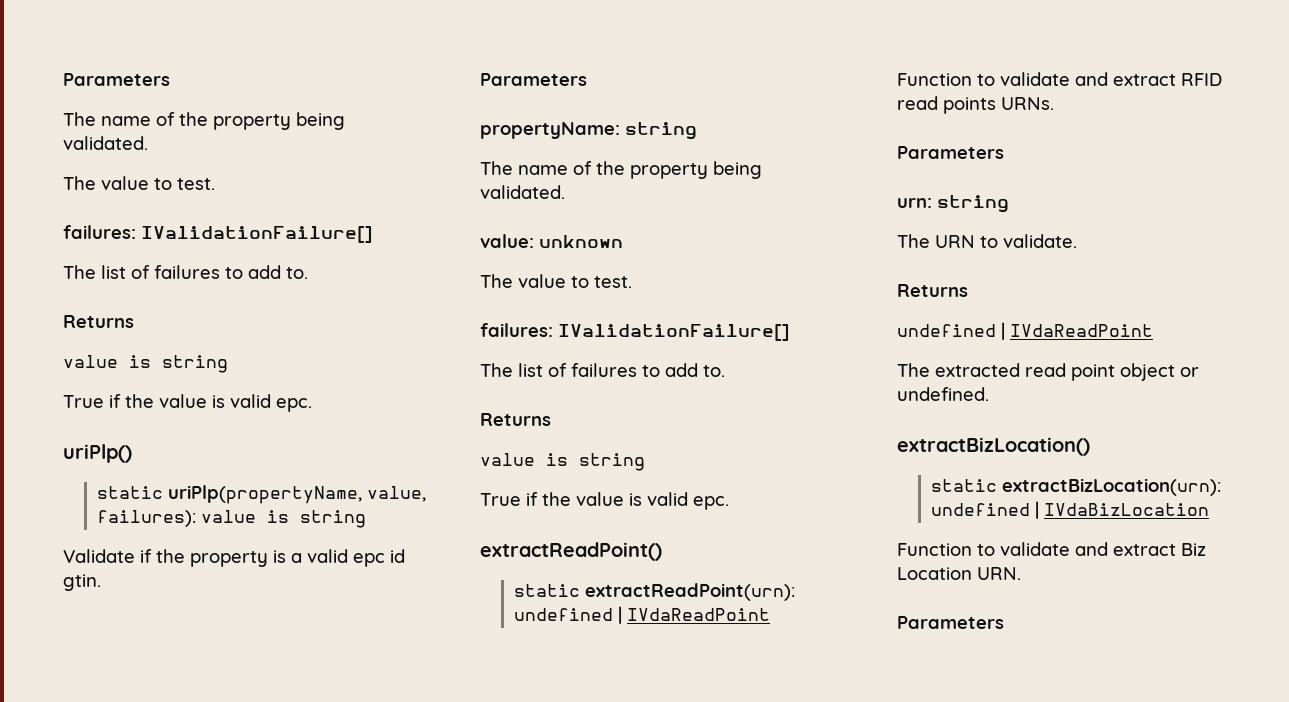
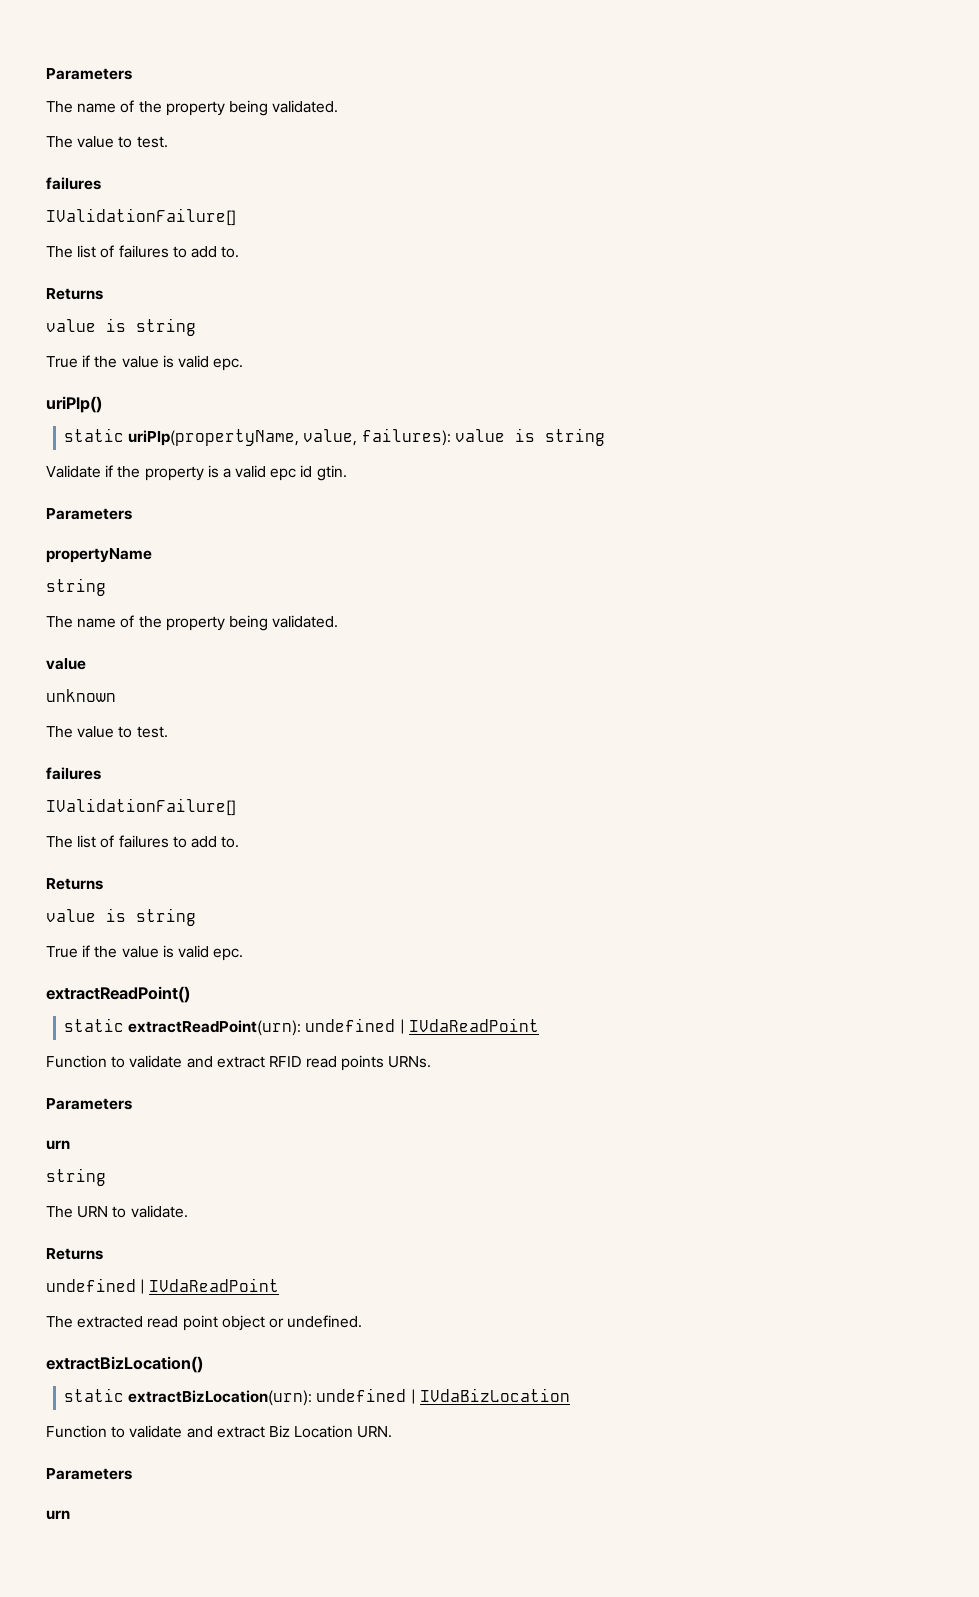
[63,225,136,239] failures: -> [46,177,101,190] failures //
[480,122,620,139] propertyName: -> [46,548,152,563] propertyName //
[480,234,534,248] value: -> [46,658,86,670] value //
[480,323,553,337] failures: -> [46,767,101,780] failures //
[897,198,932,208] urn: -> [46,1140,70,1150] urn //
(1004, 622) none -> [46,1510,70,1520] // urn

